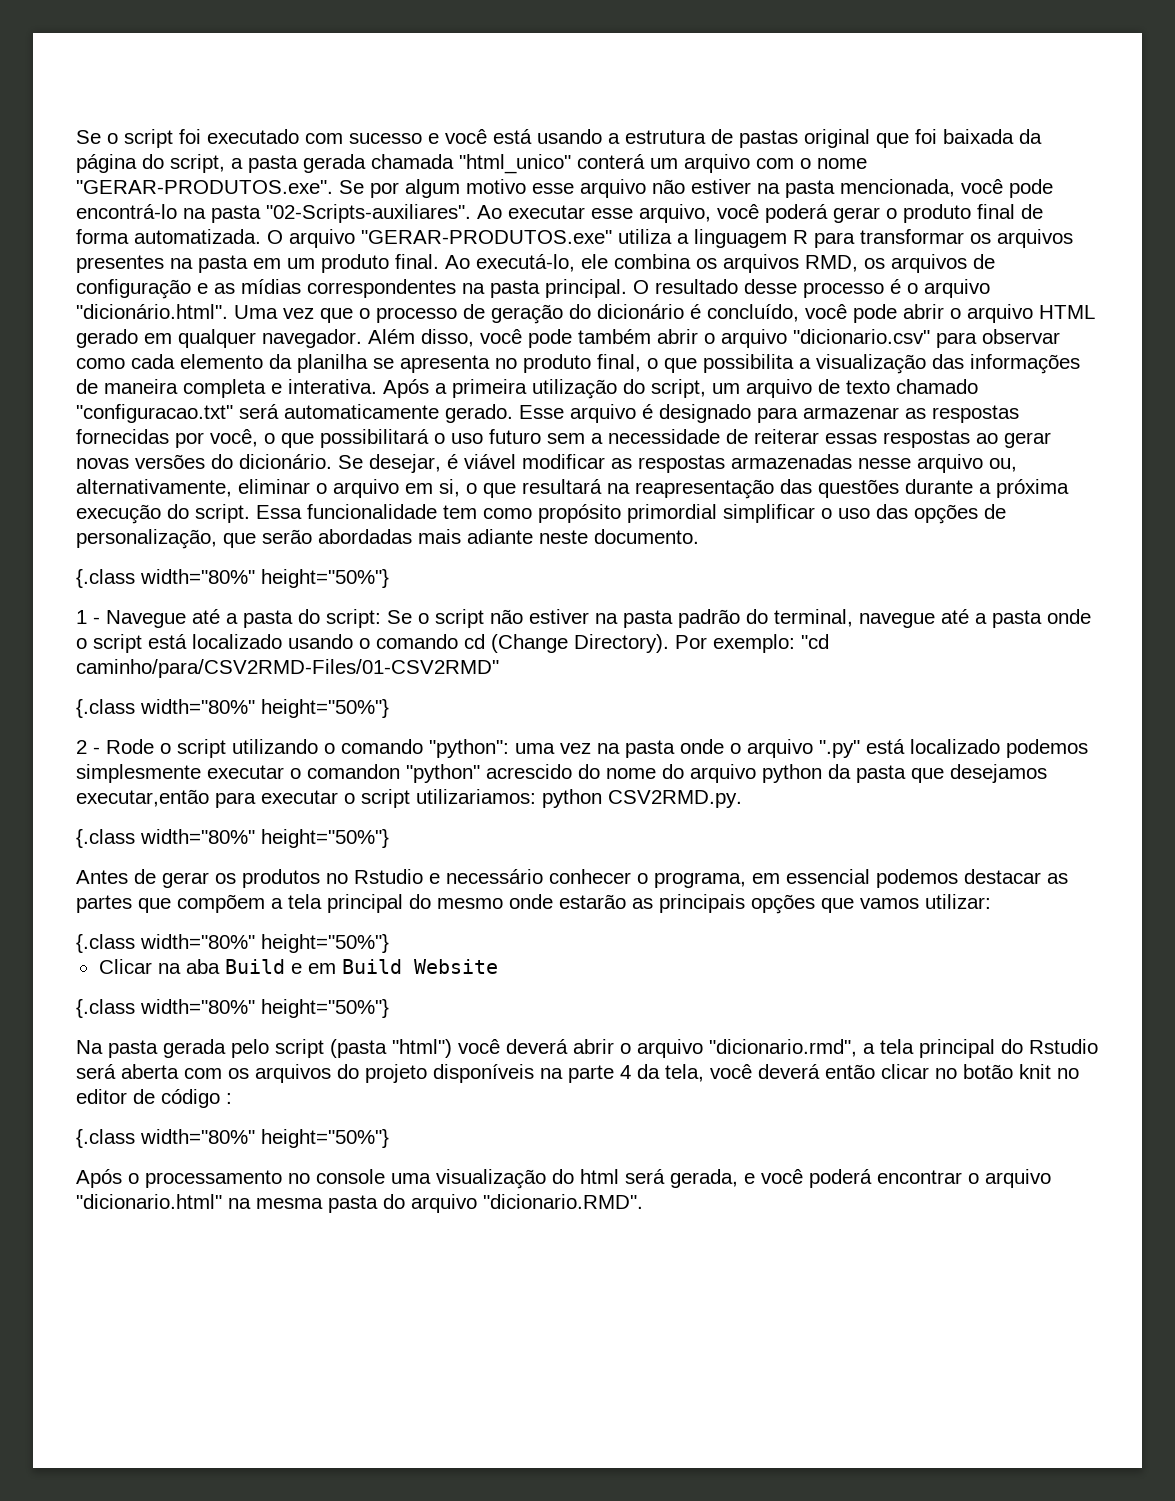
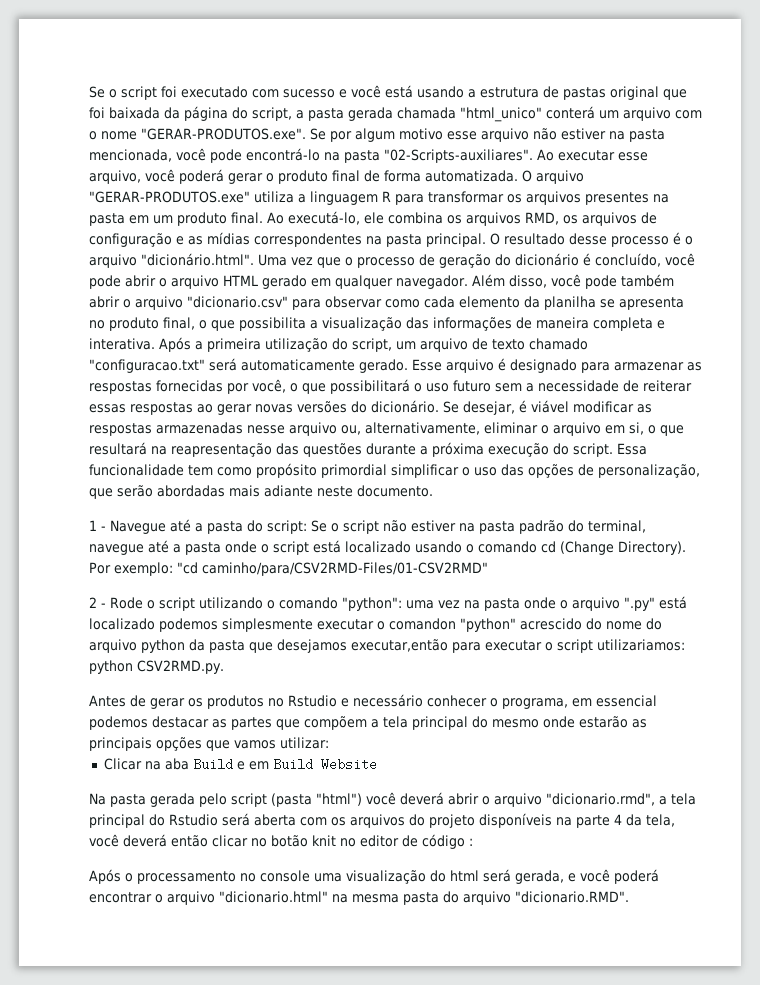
[76,569,389,588] // {.class width="80%" height="50%"} -> (433, 491) none
[76,699,389,718] // {.class width="80%" height="50%"} -> (488, 569) none
[76,829,389,848] // {.class width="80%" height="50%"} -> (224, 667) none
[76,934,389,953] // {.class width="80%" height="50%"} -> (329, 743) none
[76,999,389,1018] // {.class width="80%" height="50%"} -> (377, 764) none
[76,1129,389,1148] // {.class width="80%" height="50%"} -> (473, 842) none

